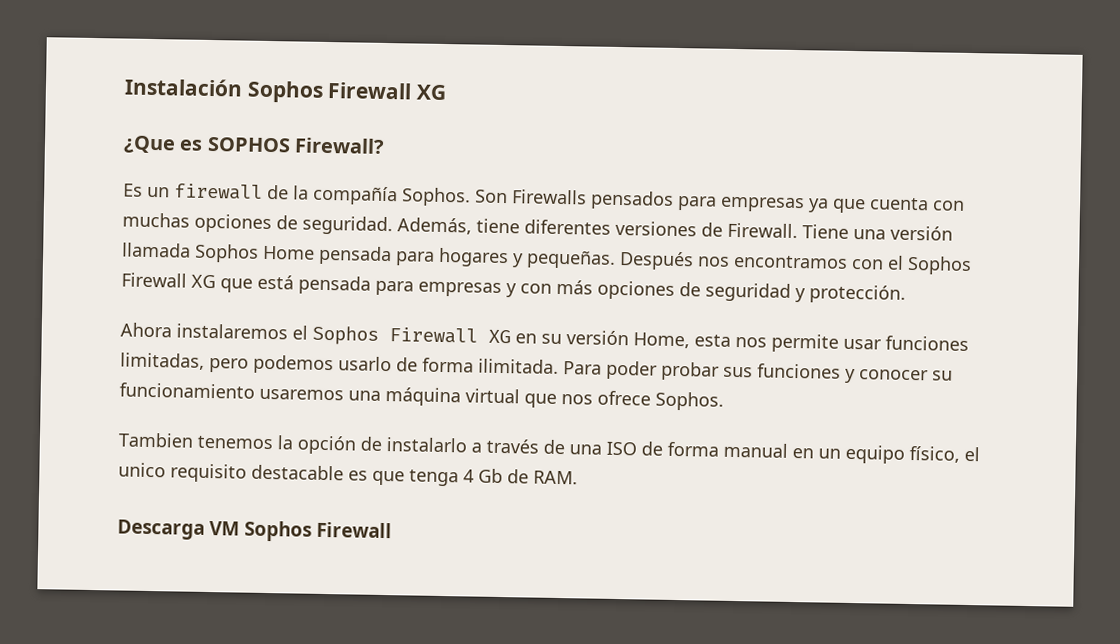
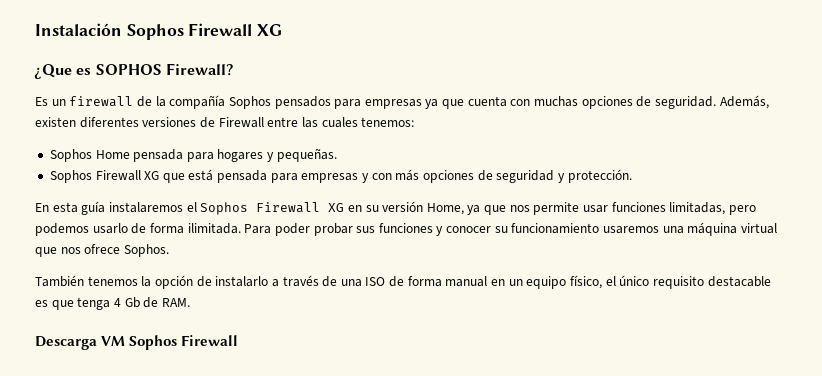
[401,187,587,207] Sophos. Son Firewalls -> [228,96,271,109] Sophos
[476,218,520,234] tiene -> [35,117,76,127] existen
[727,222,953,241] [122,242,191,258] Firewall. Tiene una versión llamada -> [218,117,415,128] Firewall entre las cuales tenemos: //
[619,251,904,271] Después nos encontramos con el -> (337, 155) //
[120,322,172,338] Ahora -> [35,201,106,215] En esta guía
[694,334,731,347] esta -> [467,205,507,215] ya que
[118,432,194,448] Tambien -> [35,275,84,287] También
[118,462,166,478] unico -> [619,275,650,286] único

